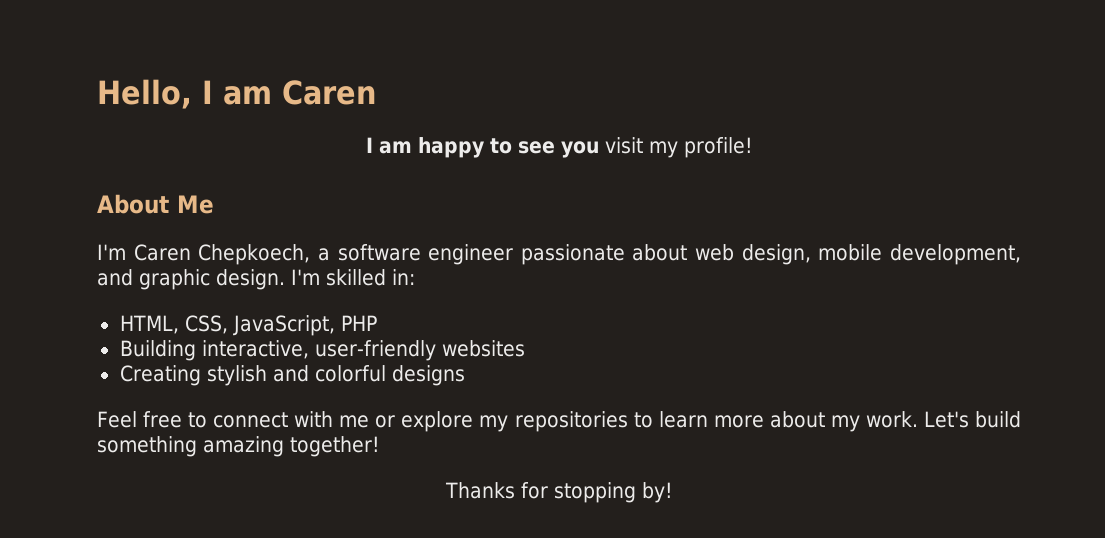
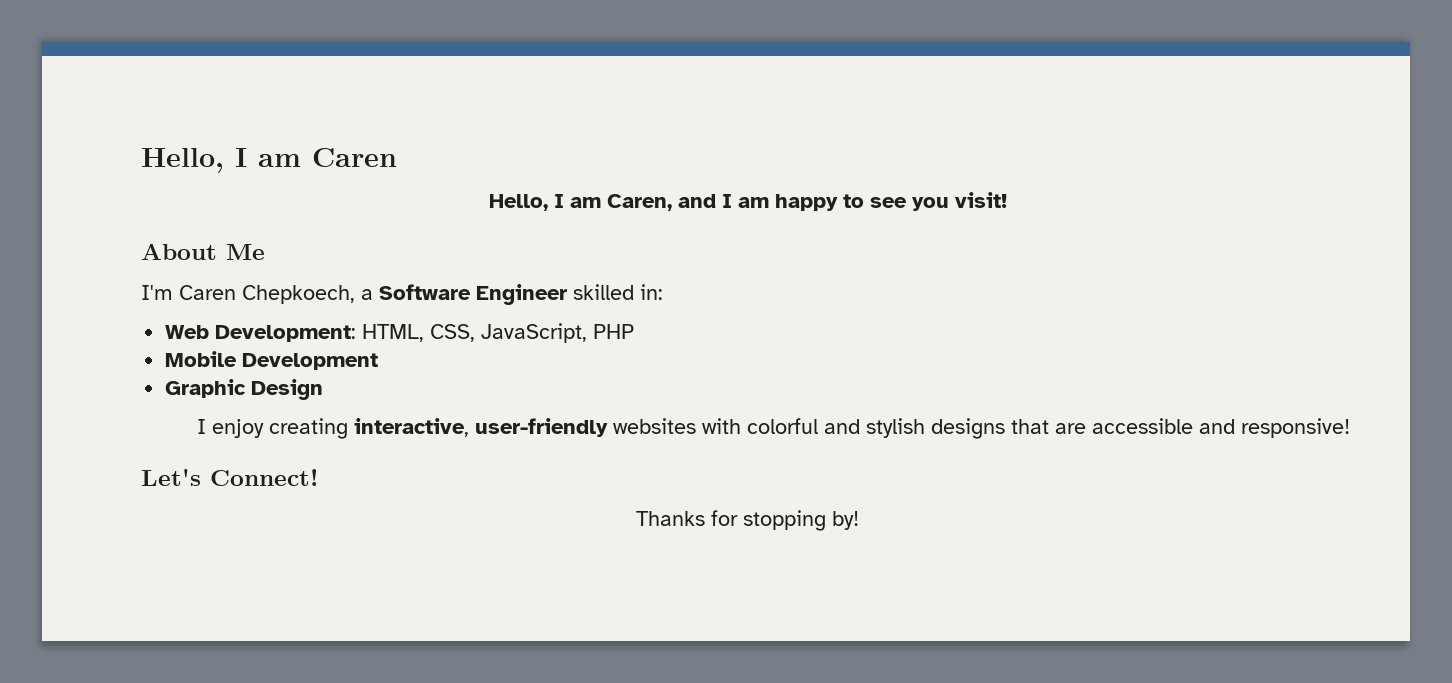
(377, 92) none -> [488,194,716,211] Hello, I am Caren, and
[604,137,753,158] visit my profile! -> [954,192,1007,208] visit!
[337,244,1022,265] [97,269,320,290] software engineer passionate about web design, mobile development, and graphic design. I'm -> [379,284,567,305] Software Engineer
(415, 277) none -> [165,325,357,342] Web Development:
[119,340,525,361] [119,365,465,386] [97,411,1021,432] [97,436,380,457] Building interactive, user-friendly websites // Creating stylish and colorful designs // Feel free to connect with me or explore my repositories to learn more about my work. Let's build something amazing together! -> [165,351,379,370] [165,379,324,400] [196,418,1350,439] [141,468,318,486] Mobile Development // Graphic Design // I enjoy creating interactive, user-friendly websites with colorful and stylish designs that are accessible and responsive! // Let's Connect!

